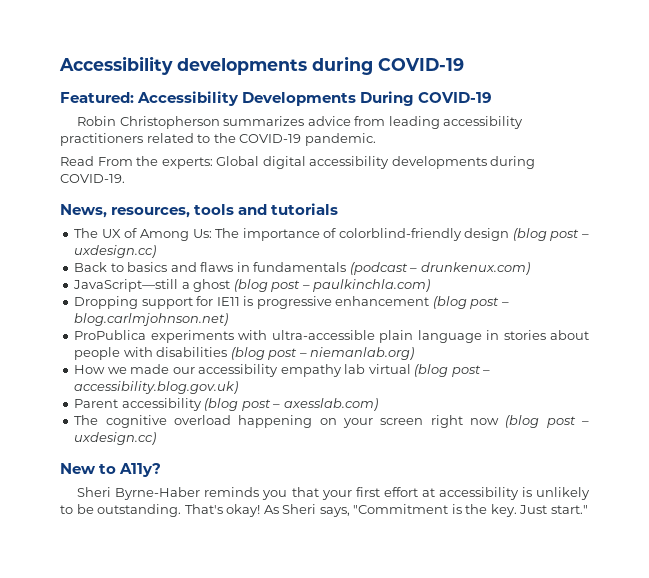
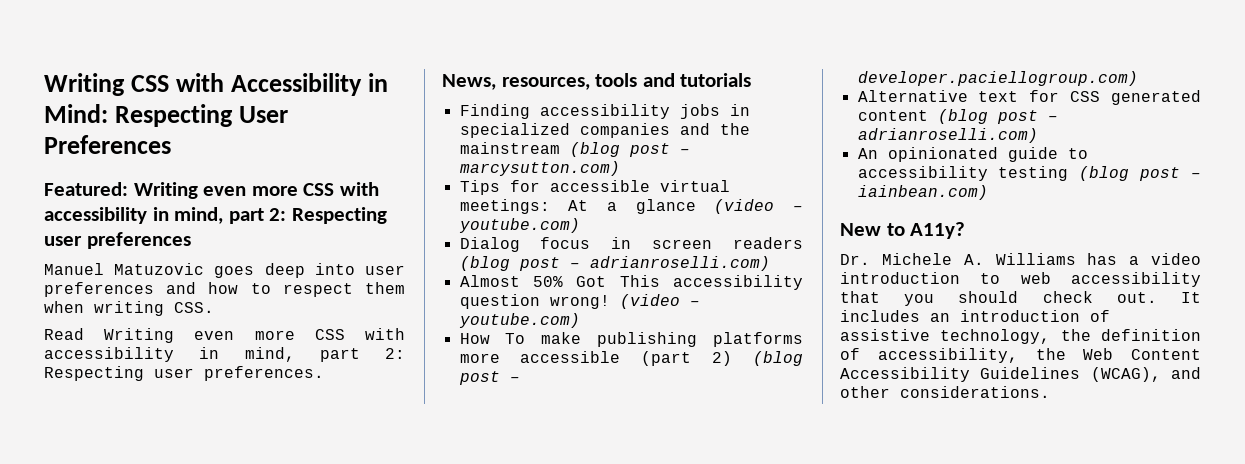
[59,56,464,75] [60,91,493,106] [77,116,524,129] [60,133,376,146] [60,156,536,169] [60,174,125,183] Accessibility developments during COVID-19 // Featured: Accessibility Developments During COVID-19 // Robin Christopherson summarizes advice from leading accessibility practitioners related to the COVID-19 pandemic. // Read From the experts: Global digital accessibility developments during COVID-19. -> [44,73,388,96] [44,104,288,127] [44,135,171,154] [44,182,379,199] [44,207,387,224] [44,232,191,249] [44,263,405,278] [44,282,405,297] [44,301,214,316] [44,328,405,343] [44,347,405,362] [44,366,324,381] Writing CSS with Accessibility in Mind: Respecting User Preferences // Featured: Writing even more CSS with accessibility in mind, part 2: Respecting user preferences // Manuel Matuzovic goes deep into user preferences and how to respect them when writing CSS. // Read Writing even more CSS with accessibility in mind, part 2: Respecting user preferences.
[74,228,589,241] [74,245,157,258] [74,262,530,275] [73,279,431,292] [74,296,509,309] [74,313,229,326] [74,330,590,343] [74,347,415,360] [74,364,491,377] [74,381,239,394] [74,398,378,411] [74,415,589,428] [74,432,157,445] [60,463,162,477] [77,487,590,500] [60,504,588,517] The UX of Among Us: The importance of colorblind-friendly design (blog post – uxdesign.cc) // Back to basics and flaws in fundamentals (podcast – drunkenux.com) // JavaScript—still a ghost (blog post – paulkinchla.com) // Dropping support for IE11 is progressive enhancement (blog post – blog.carlmjohnson.net) // ProPublica experiments with ultra-accessible plain language in stories about people with disabilities (blog post – niemanlab.org) // How we made our accessibility empathy lab virtual (blog post – accessibility.blog.gov.uk) // Parent accessibility (blog post – axesslab.com) // The cognitive overload happening on your screen right now (blog post – uxdesign.cc) // New to A11y? // Sheri Byrne-Haber reminds you that your first effort at accessibility is unlikely to be outstanding. That's okay! As Sheri says, "Commitment is the key. Just start." -> [459,104,750,119] [459,123,750,138] [459,142,690,157] [459,161,620,176] [459,180,730,195] [459,199,803,214] [458,218,580,233] [459,237,803,252] [459,256,770,271] [459,275,803,290] [459,294,700,309] [458,313,580,328] [459,332,803,347] [459,351,803,366] [458,371,520,385] [857,71,1138,86] [857,90,1201,105] [857,109,1058,124] [857,128,1038,143] [857,147,1088,162] [857,166,1201,181] [857,185,988,200] [840,222,966,239] [840,253,1201,265] [840,272,1201,287] [840,291,1201,306] [840,310,1110,322] [840,329,1201,344] [840,348,1201,363] [840,367,1201,382] [840,386,1050,398] Finding accessibility jobs in specialized companies and the mainstream (blog post – marcysutton.com) // Tips for accessible virtual meetings: At a glance (video – youtube.com) // Dialog focus in screen readers (blog post – adrianroselli.com) // Almost 50% Got This accessibility question wrong! (video – youtube.com) // How To make publishing platforms more accessible (part 2) (blog post – developer.paciellogroup.com) // Alternative text for CSS generated content (blog post – adrianroselli.com) // An opinionated guide to accessibility testing (blog post – iainbean.com) // New to A11y? // Dr. Michele A. Williams has a video introduction to web accessibility that you should check out. It includes an introduction of assistive technology, the definition of accessibility, the Web Content Accessibility Guidelines (WCAG), and other considerations.

